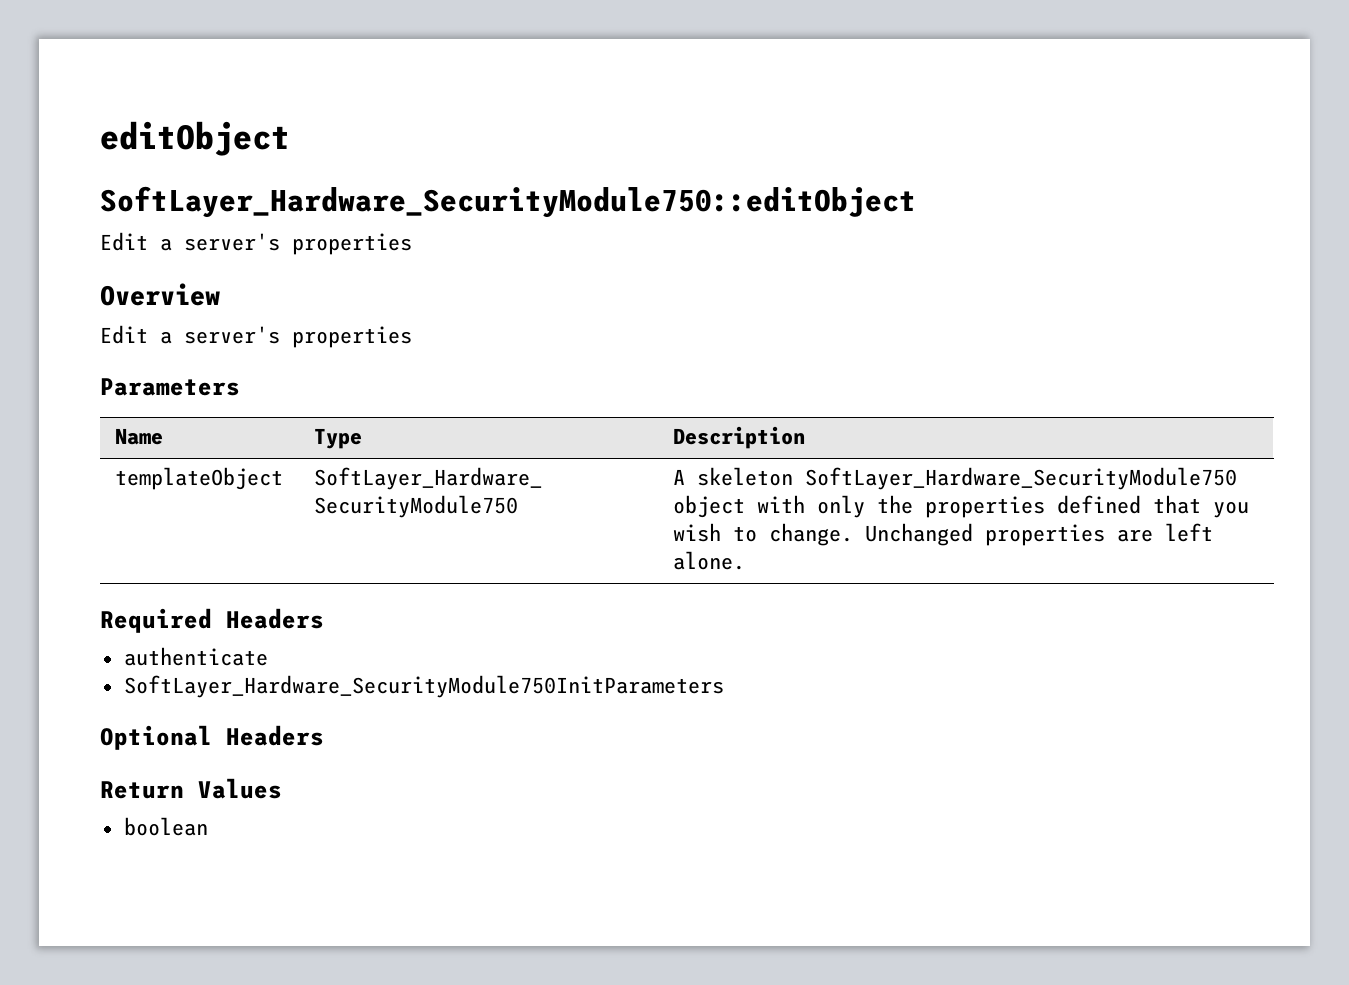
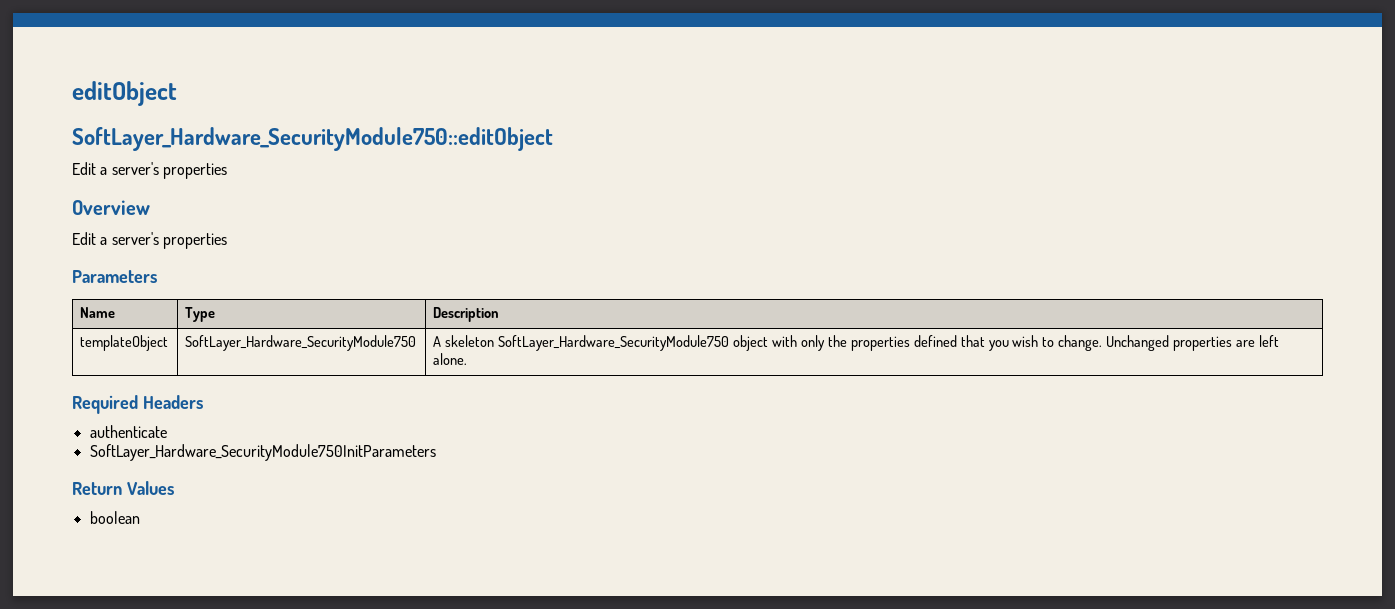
[100,725,324,750] // Optional Headers -> (436, 452) none

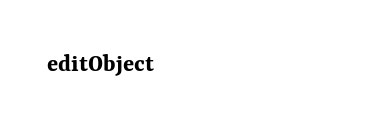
[72,127,553,151] [72,162,227,179] [72,200,150,215] [72,232,227,249] [72,270,157,283] [80,307,116,318] [185,307,216,322] [433,307,500,322] [80,335,169,351] [185,335,417,351] [433,335,1279,351] [433,353,468,365] [72,395,203,414] [89,425,167,438] [89,444,436,461] [72,481,174,495] [89,511,140,524] // SoftLayer_Hardware_SecurityModule750::editObject // Edit a server's properties // Overview // Edit a server's properties // Parameters // Name | Type | Description // templateObject | SoftLayer_Hardware_SecurityModule750 | A skeleton SoftLayer_Hardware_SecurityModule750 object with only the properties defined that you wish to change. Unchanged properties are left alone. // Required Headers // authenticate // SoftLayer_Hardware_SecurityModule750InitParameters // Return Values // boolean -> (154, 65) none

